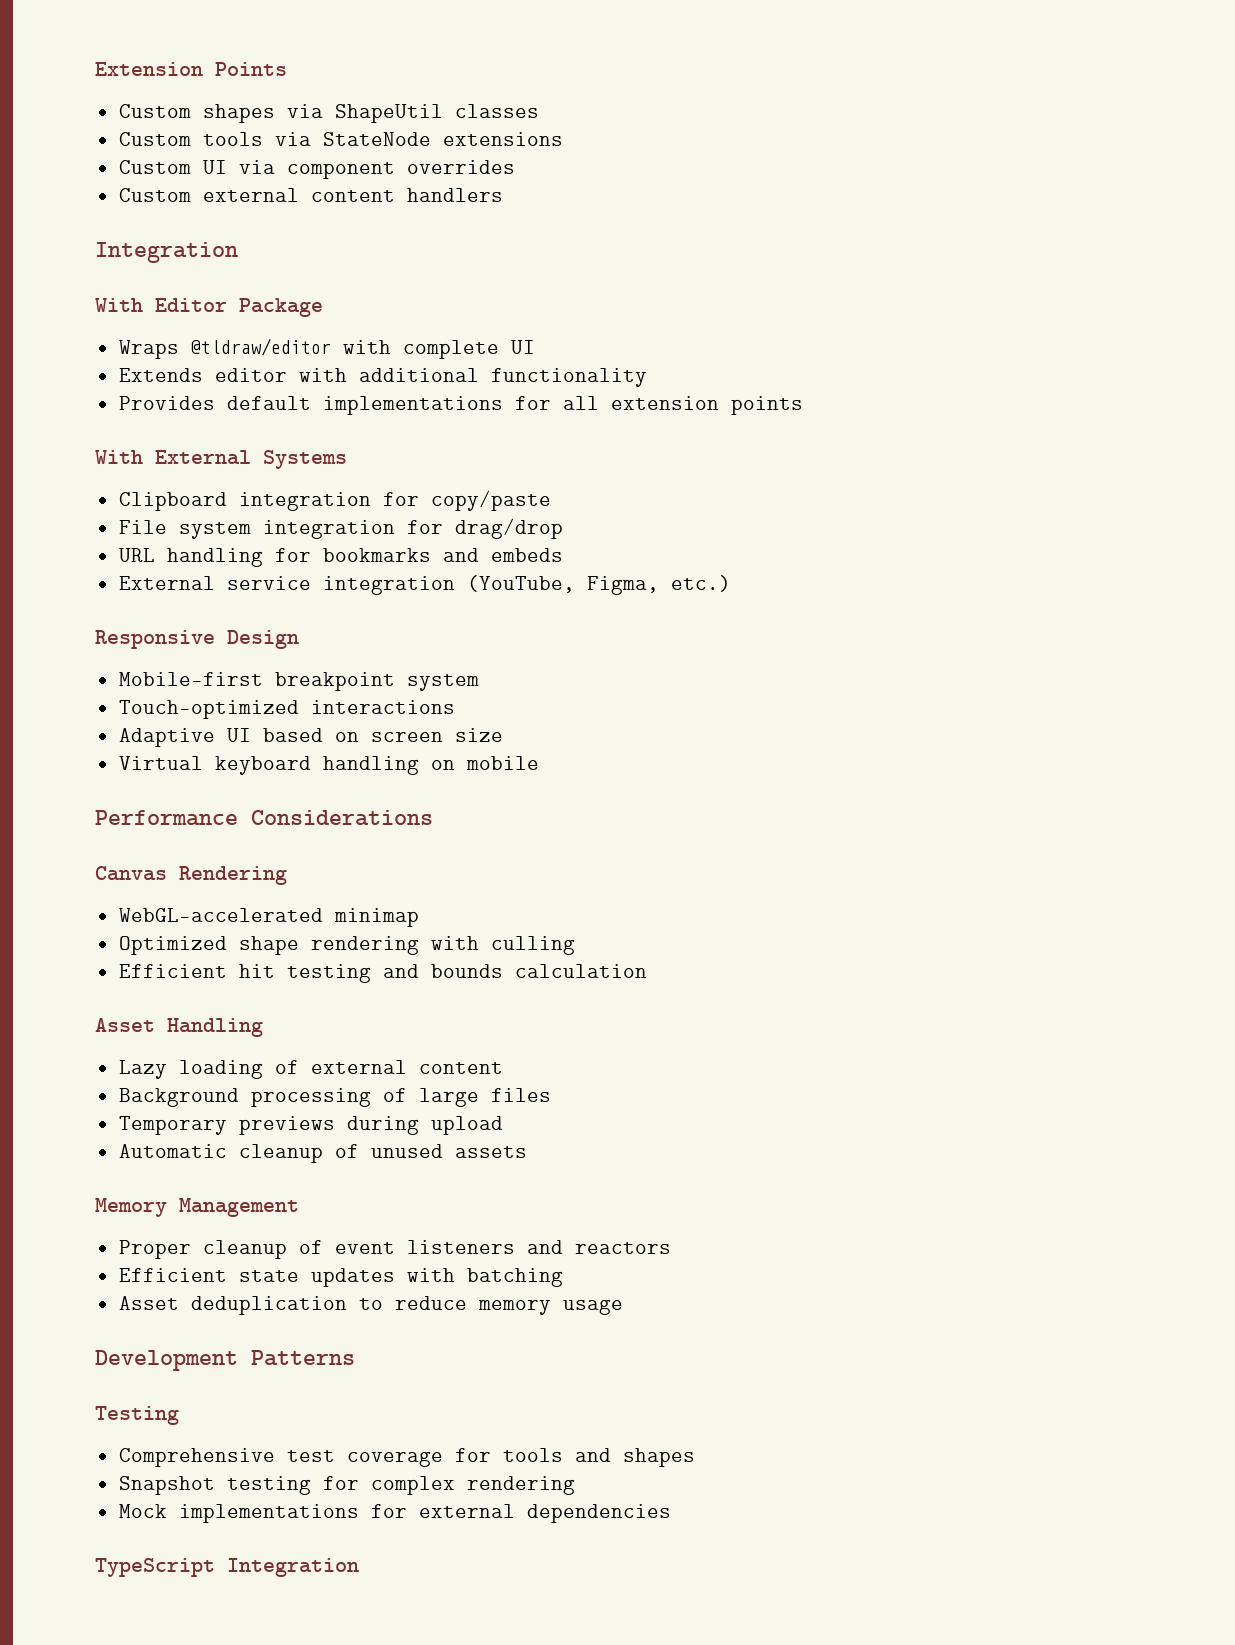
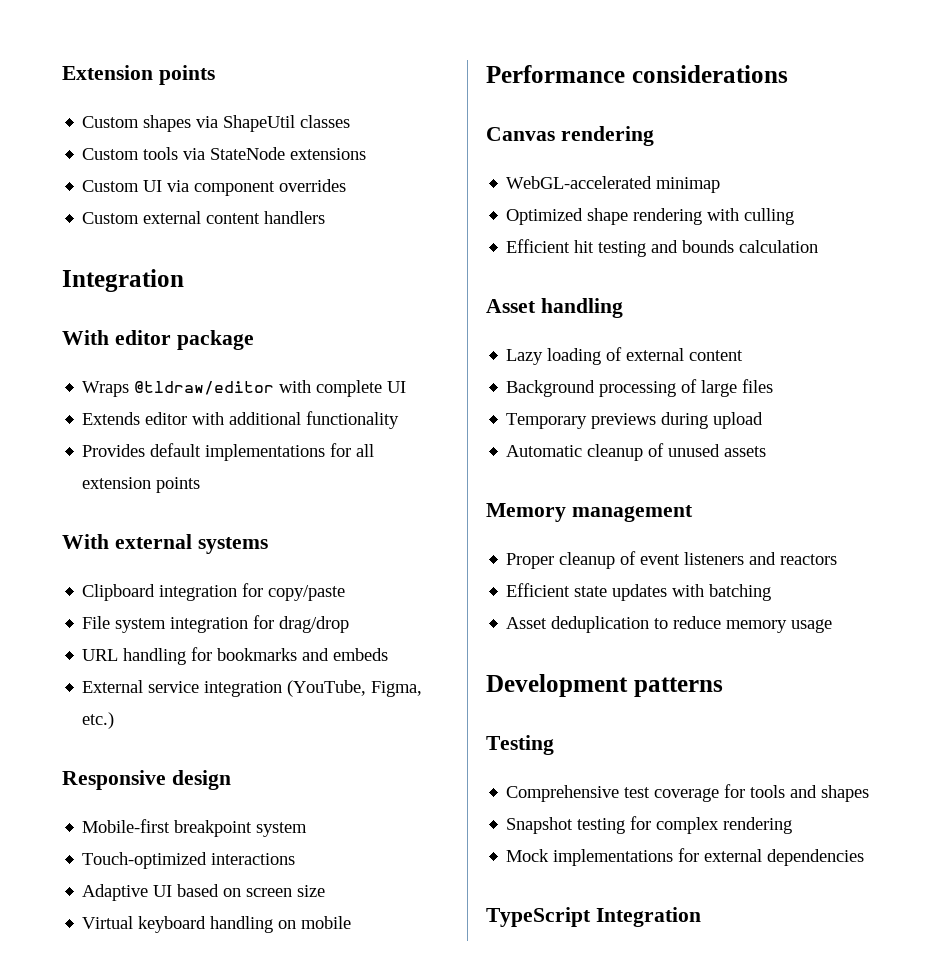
[215,62,287,76] Points -> [158,65,215,85] points
[155,298,323,317] Editor Package -> [114,330,254,350] editor package
[155,450,347,469] External Systems -> [114,534,268,554] external systems
[227,630,299,649] Design -> [171,770,231,790] design
[251,810,433,826] Considerations -> [631,65,788,83] considerations
[179,866,287,885] Rendering -> [560,126,654,146] rendering
[167,1018,263,1037] Handling -> [540,298,623,318] handling
[179,1198,299,1217] Management -> [571,505,693,522] management
[251,1350,355,1366] Patterns -> [633,677,723,697] patterns

